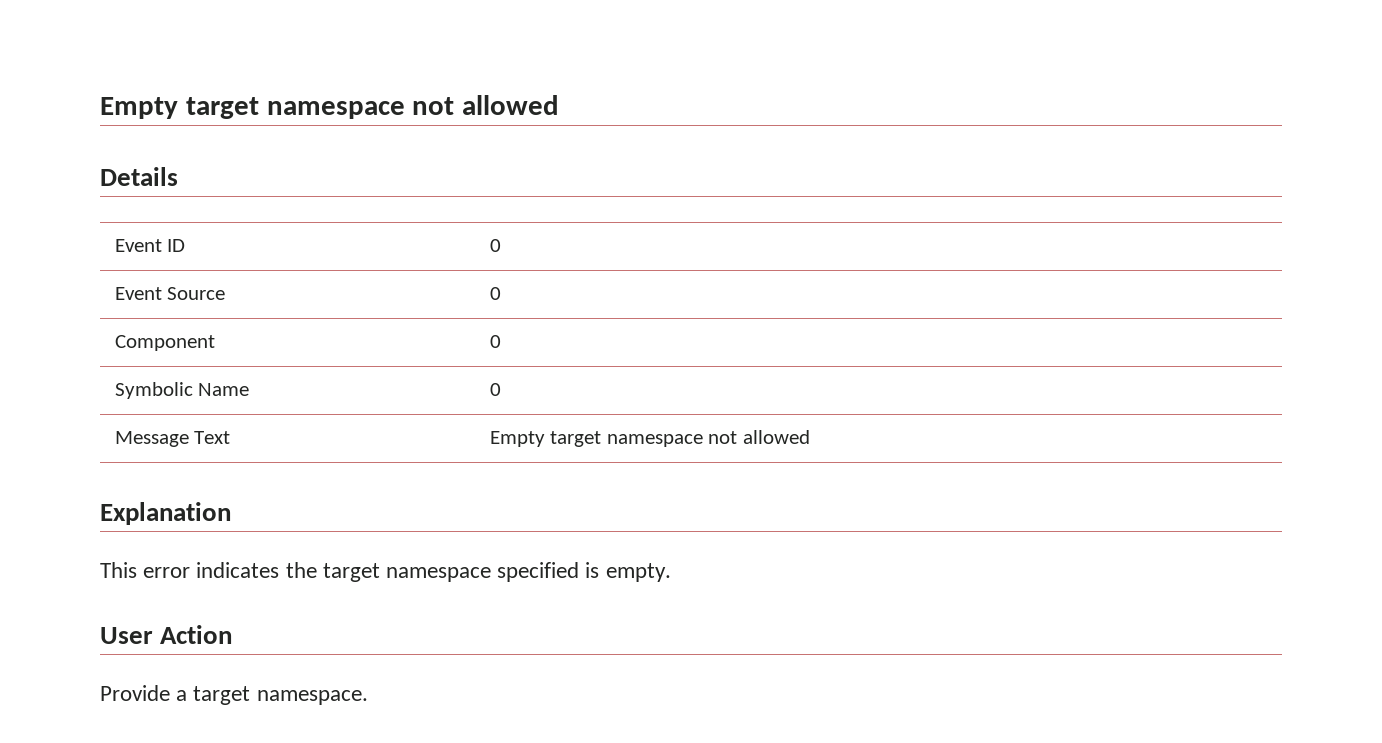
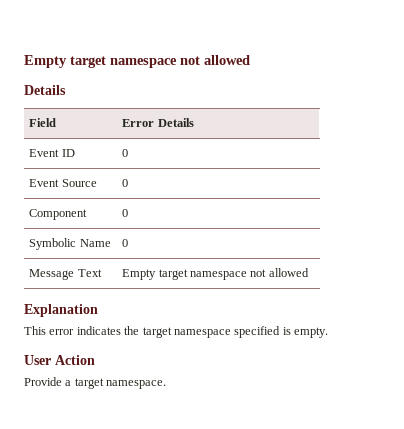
(178, 176) none -> [29,118,57,127] [122,118,194,127] // Field | Error Details

